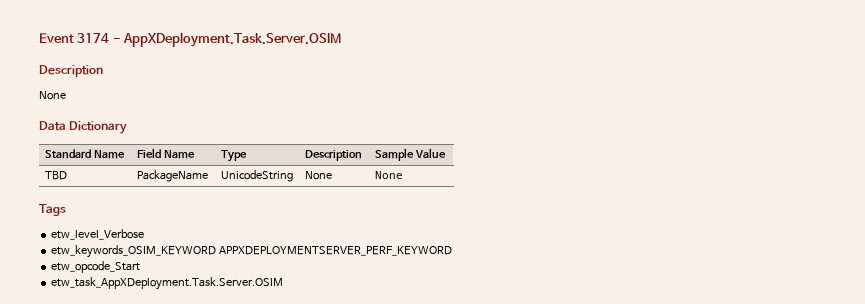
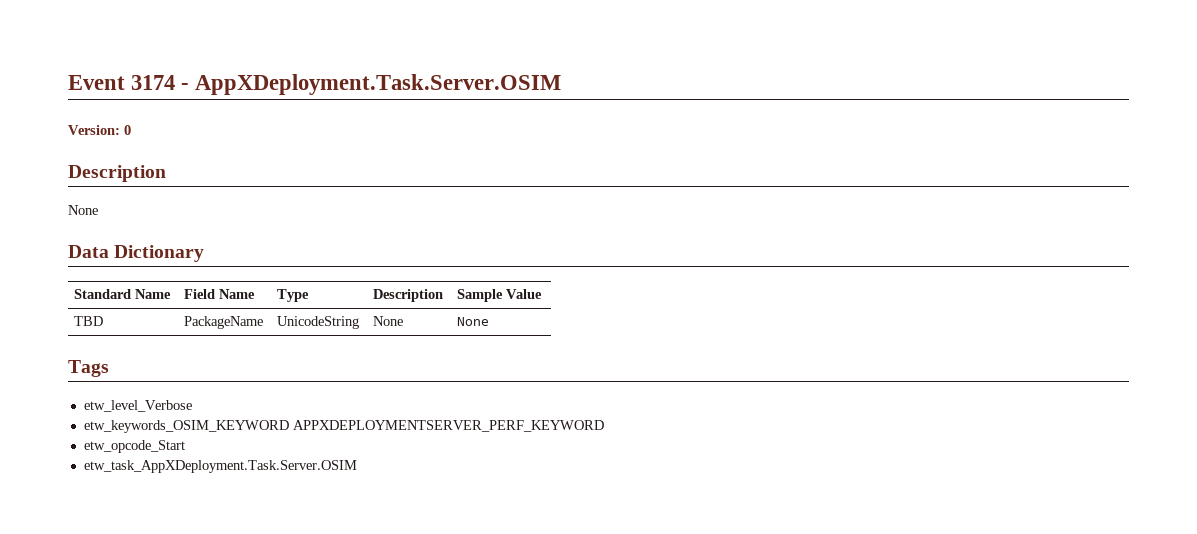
(342, 39) none -> [68,125,131,135] // Version: 0

